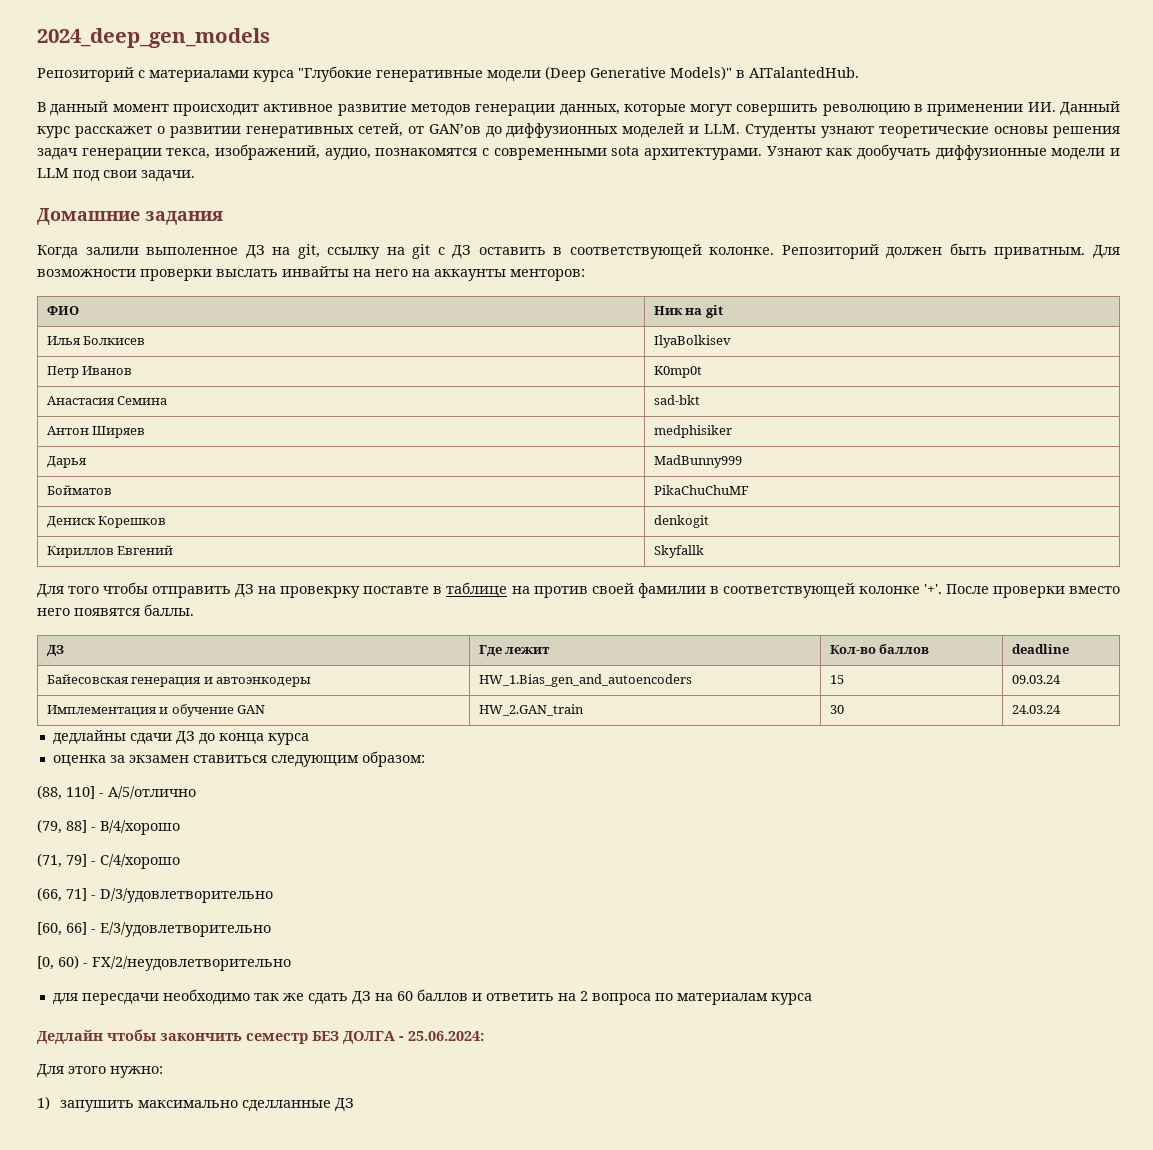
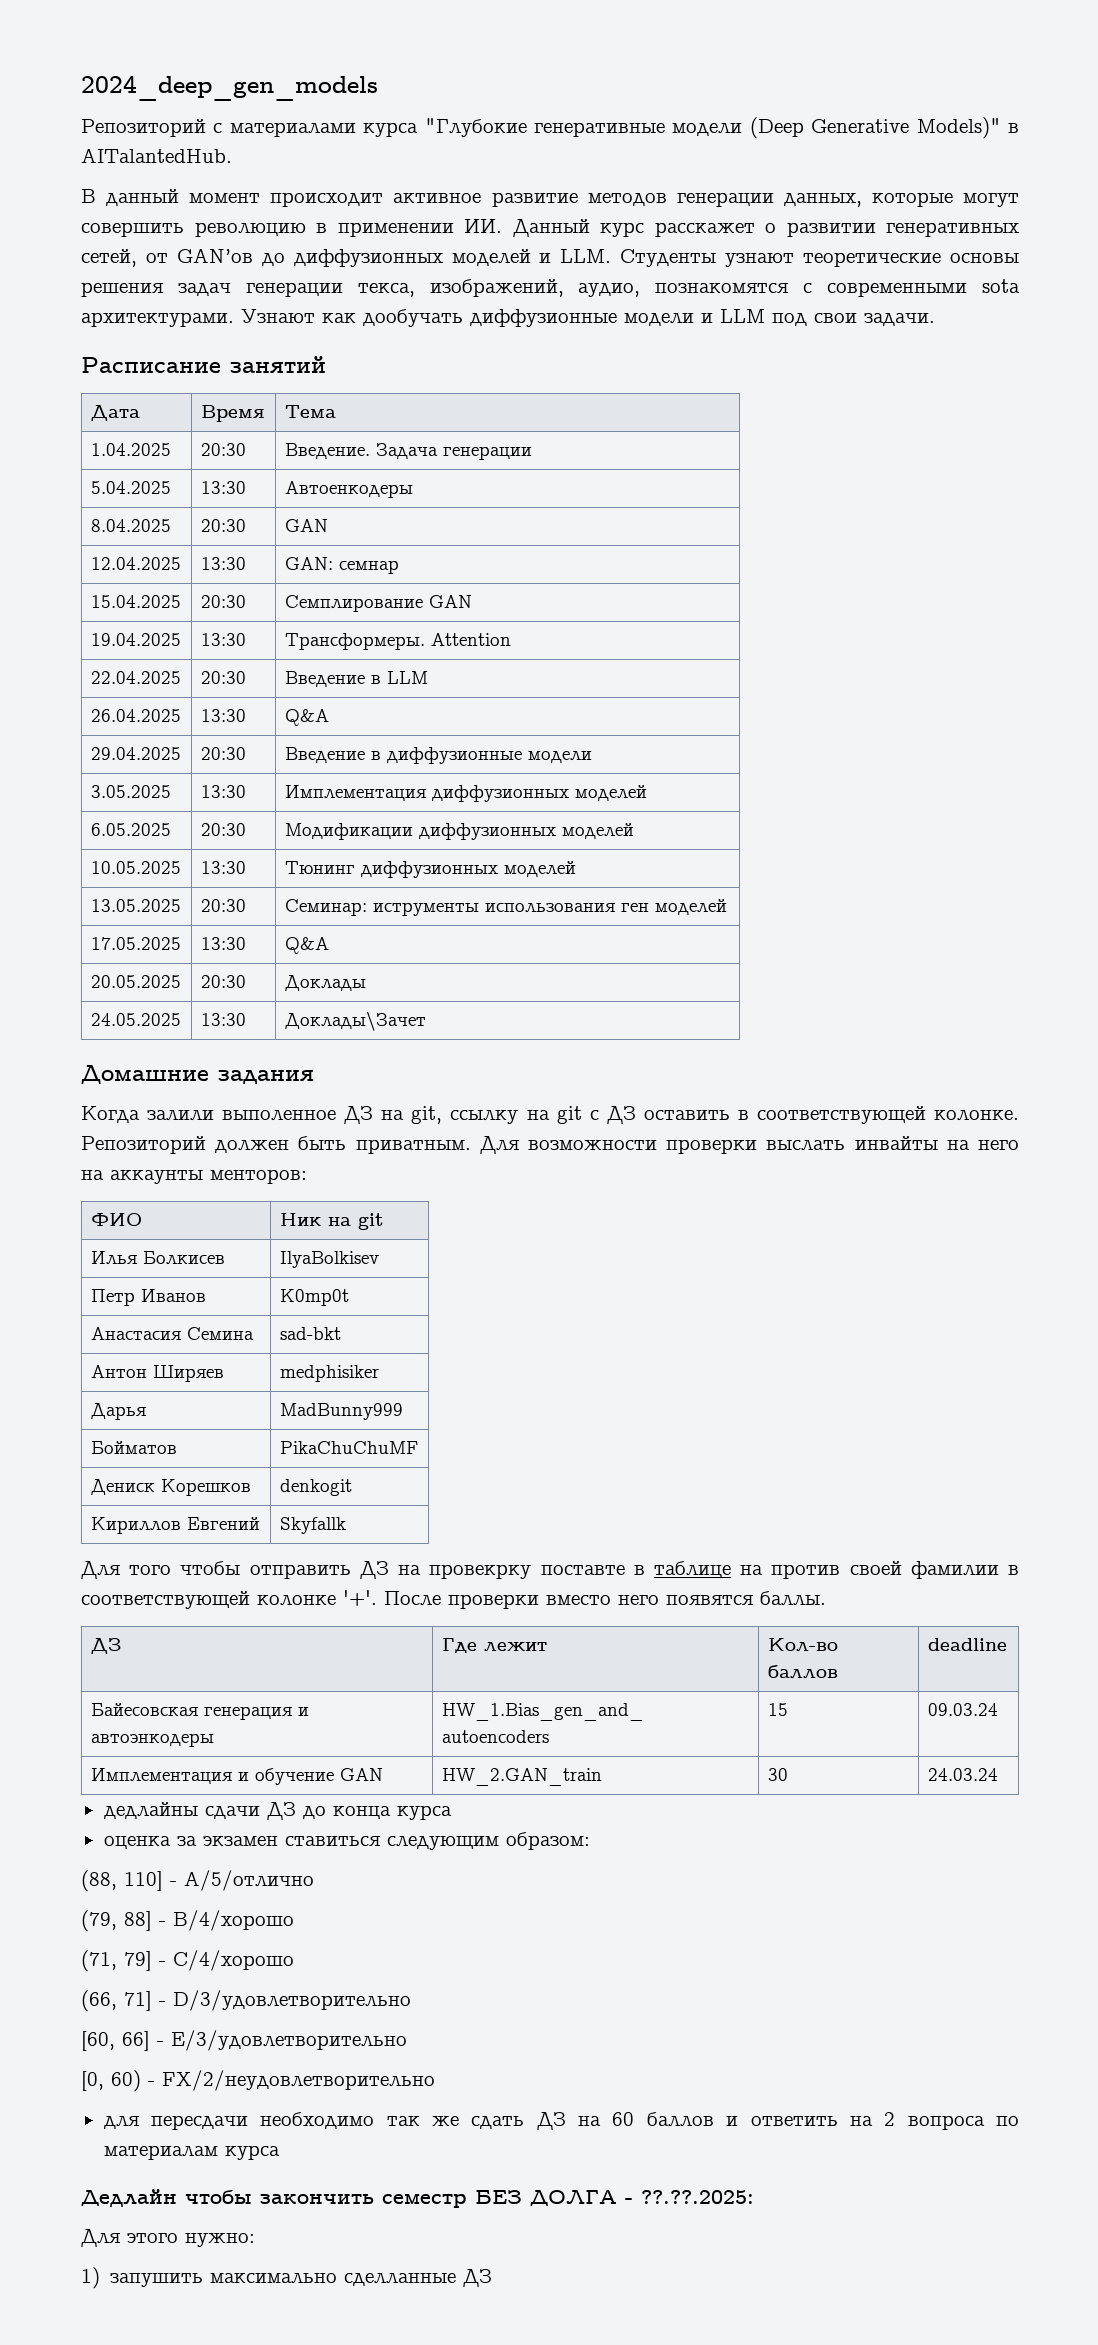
(195, 176) none -> [81,356,326,373] [90,405,140,421] [200,405,265,422] [284,405,336,418] [90,443,171,456] [200,443,246,456] [284,443,532,460] [90,481,171,494] [200,481,246,494] [284,481,413,498] [90,519,171,532] [200,519,246,532] [284,519,328,532] [90,557,181,570] [200,557,246,570] [284,557,399,574] [90,595,181,608] [200,595,246,608] [284,595,472,612] [90,633,181,646] [200,633,246,646] [284,633,511,650] [90,671,181,684] [200,671,246,684] [284,671,428,687] [90,709,181,722] [200,709,246,722] [284,709,329,726] [90,747,181,760] [200,747,246,760] [284,747,592,764] [90,785,171,798] [200,785,246,798] [284,785,647,802] [90,823,171,836] [200,823,246,836] [284,823,634,840] [90,861,181,874] [200,861,246,874] [284,861,576,878] [90,899,181,912] [200,899,246,912] [284,899,727,916] [90,937,181,950] [200,937,246,950] [284,937,329,954] [90,975,181,988] [200,975,246,988] [284,975,366,991] [90,1013,181,1026] [200,1013,246,1026] [284,1011,426,1031] // Расписание занятий // Дата | Время | Тема // 1.04.2025 | 20:30 | Введение. Задача генерации // 5.04.2025 | 13:30 | Автоенкодеры // 8.04.2025 | 20:30 | GAN // 12.04.2025 | 13:30 | GAN: семнар // 15.04.2025 | 20:30 | Семплирование GAN // 19.04.2025 | 13:30 | Трансформеры. Attention // 22.04.2025 | 20:30 | Введение в LLM // 26.04.2025 | 13:30 | Q&A // 29.04.2025 | 20:30 | Введение в диффузионные модели // 3.05.2025 | 13:30 | Имплементация диффузионных моделей // 6.05.2025 | 20:30 | Модификации диффузионных моделей // 10.05.2025 | 13:30 | Тюнинг диффузионных моделей // 13.05.2025 | 20:30 | Семинар: иструменты использования ген моделей // 17.05.2025 | 13:30 | Q&A // 20.05.2025 | 20:30 | Доклады // 24.05.2025 | 13:30 | Доклады\Зачет
[408,1031,484,1041] 25.06.2024: -> [641,2190,754,2204] ??.??.2025:

